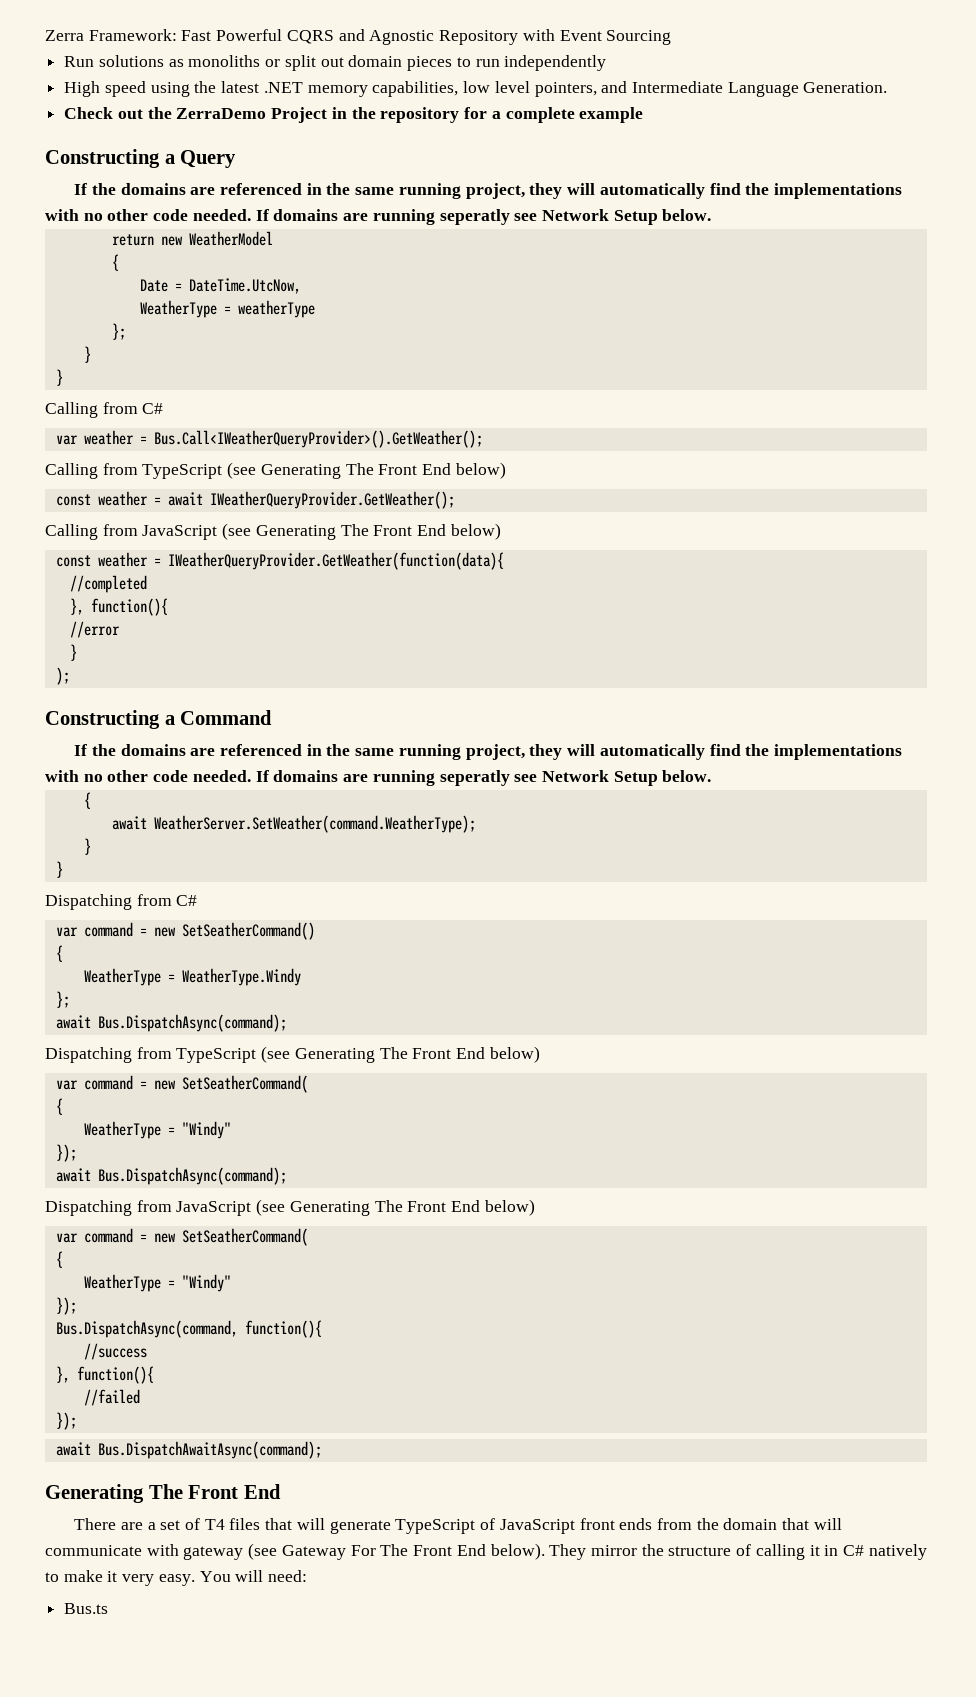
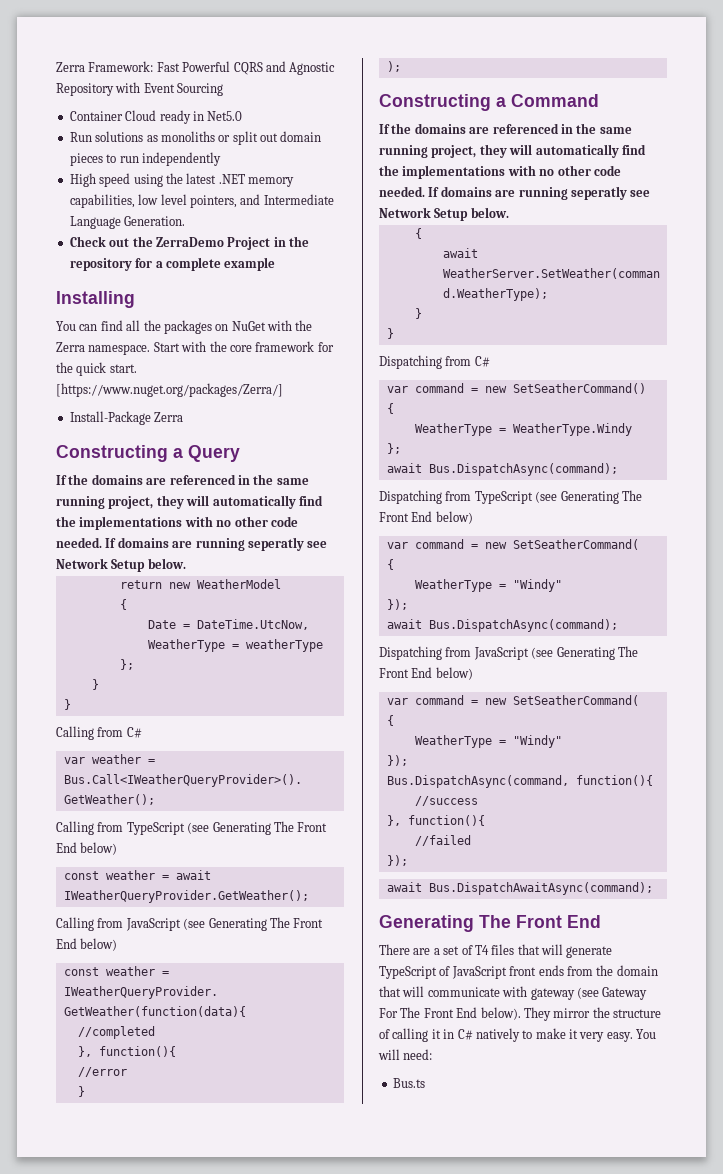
(672, 37) none -> [69,110,243,124] // Container Cloud ready in Net5.0
(644, 115) none -> [56,291,135,308] [56,320,313,334] [56,341,334,355] [56,362,137,376] [56,383,283,397] [69,411,184,425] // Installing // You can find all the packages on NuGet with the Zerra namespace. Start with the core framework for the quick start. [https://www.nuget.org/packages/Zerra/] // Install-Package Zerra

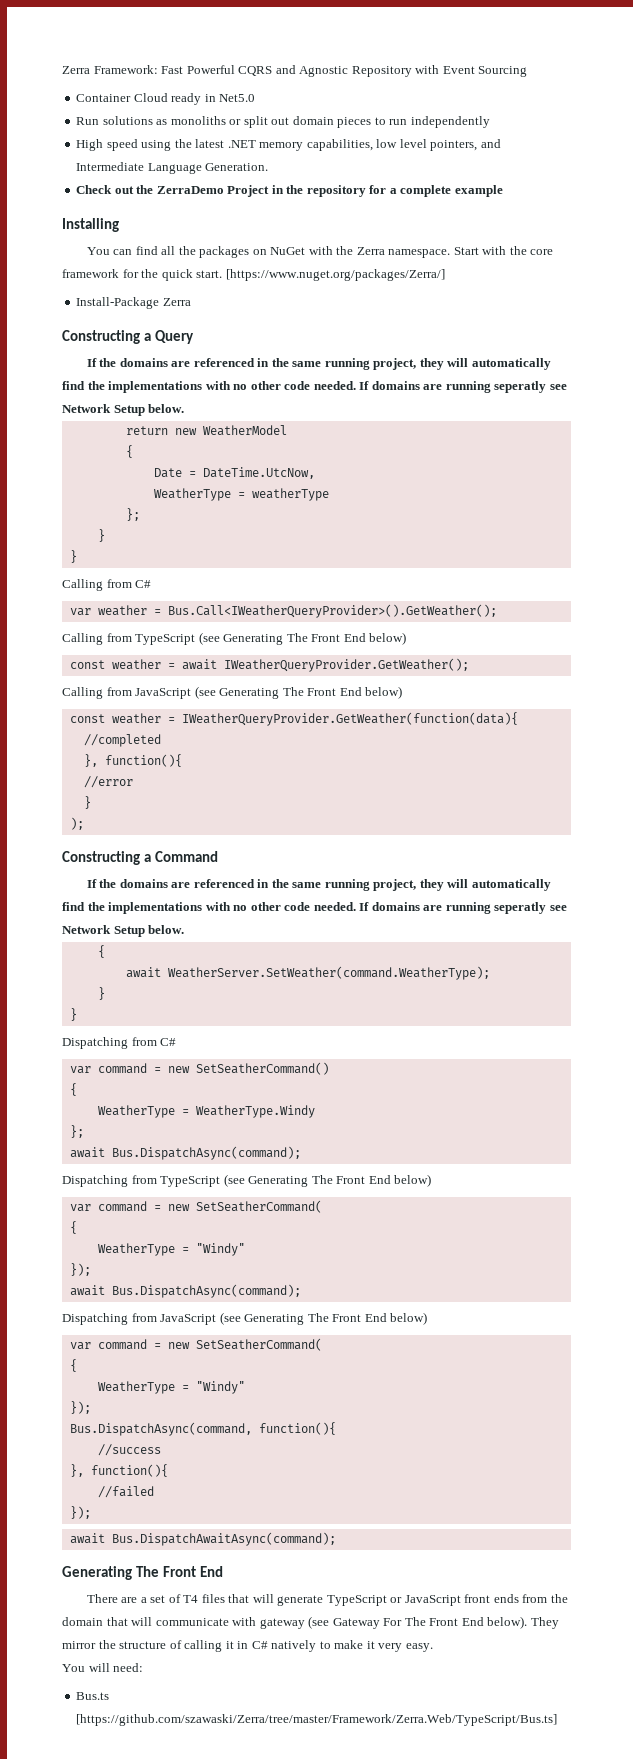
[439,966,451,976] of -> [390,1597,403,1603] or
(633, 1037) none -> (433, 1647) //
(425, 1083) none -> [76,1714,558,1726] [https://github.com/szawaski/Zerra/tree/master/Framework/Zerra.Web/TypeScript/Bus.ts]

